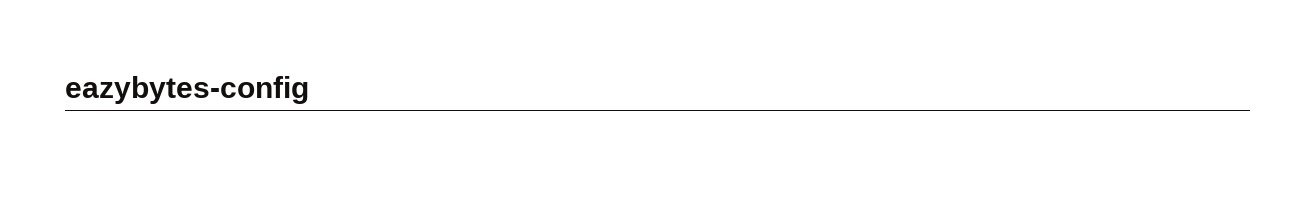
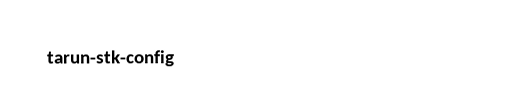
[65,76,309,104] eazybytes-config -> [46,50,175,67] tarun-stk-config

